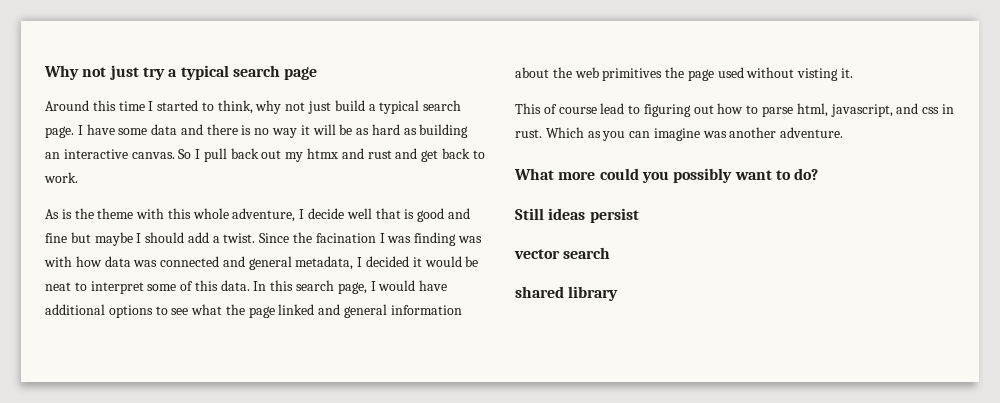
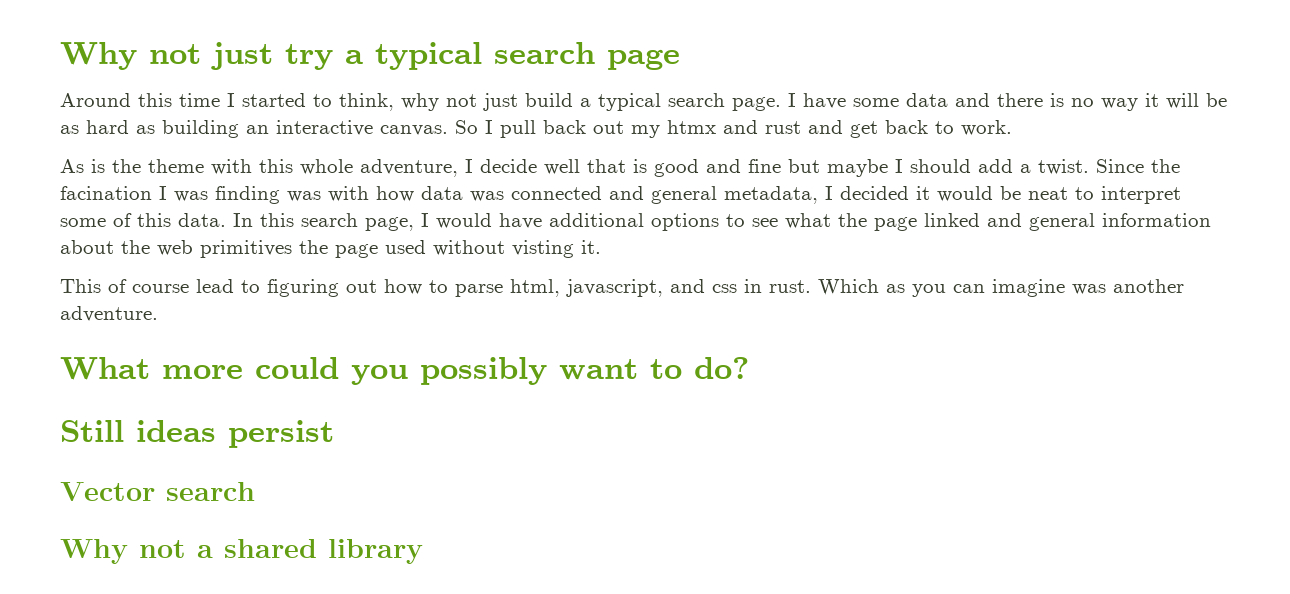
[514,249,560,259] vector -> [60,482,155,501] Vector
(611, 253) none -> [60,539,213,564] Why not a

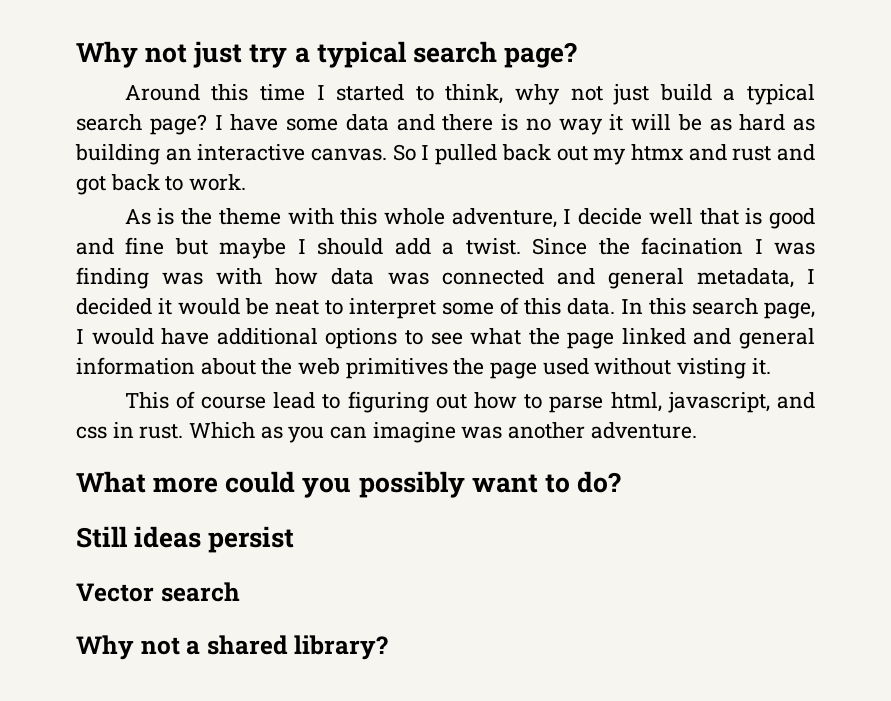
[607,49,680,70] page -> [504,42,578,68] page?
[732,97,781,111] page. -> [149,114,207,135] page?
[500,120,536,138] pull -> [435,144,498,165] pulled
[850,121,878,138] get -> [76,176,106,195] got
[328,539,423,564] library -> [294,635,389,660] library?

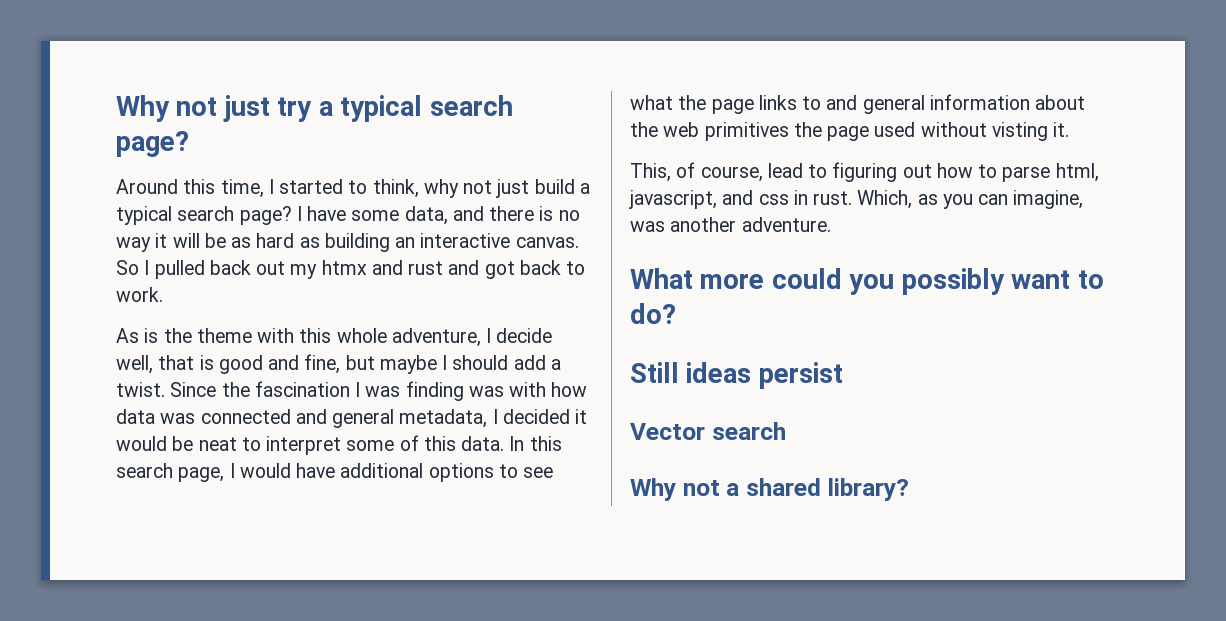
[259,84,305,101] time -> [220,179,264,198] time,
[345,114,389,131] data -> [404,206,448,225] data,
[648,208,693,225] well -> [116,355,153,374] well,
[125,237,165,255] fine -> [304,354,341,374] fine,
[641,237,744,255] facination -> [254,381,350,397] fascination
[621,328,686,345] linked -> [758,95,822,110] links to
[124,391,267,409] This of course -> [630,162,763,182] This, of course,
[189,422,256,439] Which -> [857,190,913,209] Which,
[372,422,456,443] imagine -> [1013,190,1084,209] imagine,

